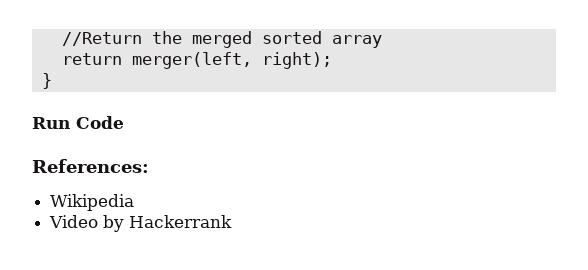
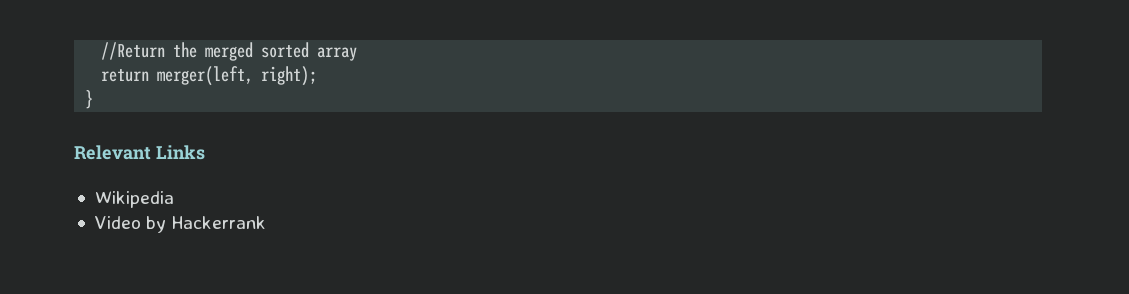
[32,116,124,129] [32,159,149,173] Run Code // References: -> [74,145,205,160] Relevant Links

